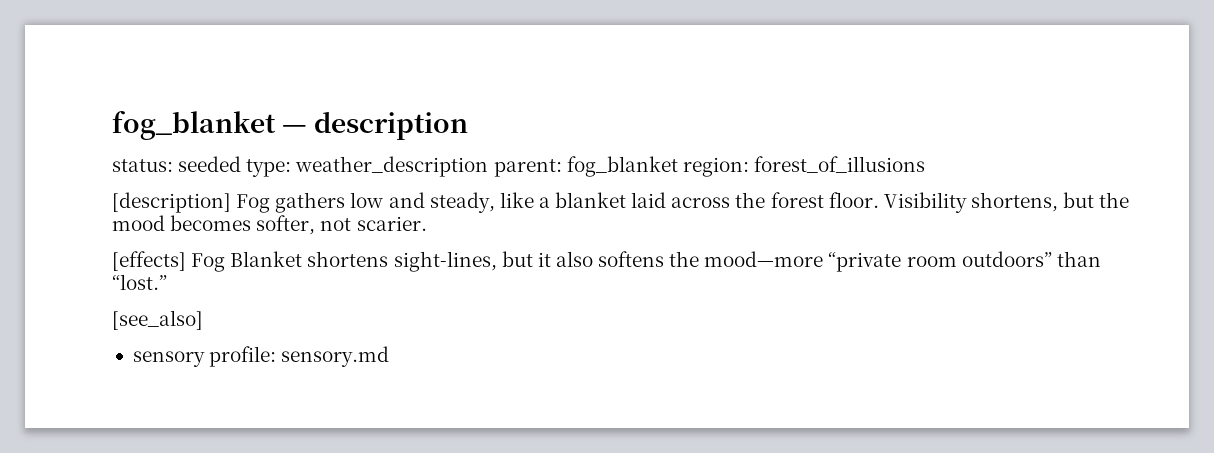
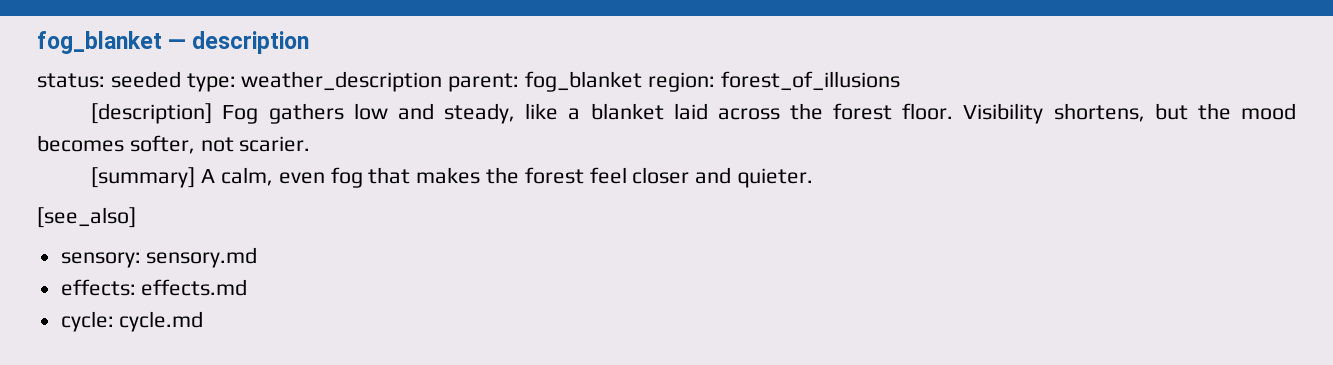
[112,251,1101,272] [112,274,167,290] [effects] Fog Blanket shortens sight-lines, but it also softens the mood—more “private room outdoors” than “lost.” -> [91,167,813,188] [summary] A calm, even fog that makes the forest feel closer and quieter.
[132,346,277,367] sensory profile: -> [60,252,141,268] sensory:
(390, 356) none -> [60,279,248,296] [60,311,204,332] // effects: effects.md // cycle: cycle.md

